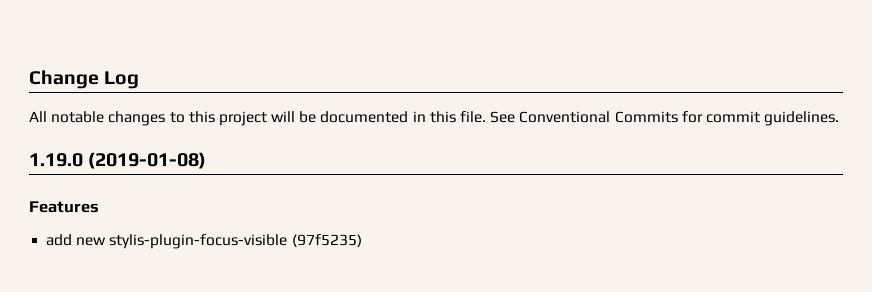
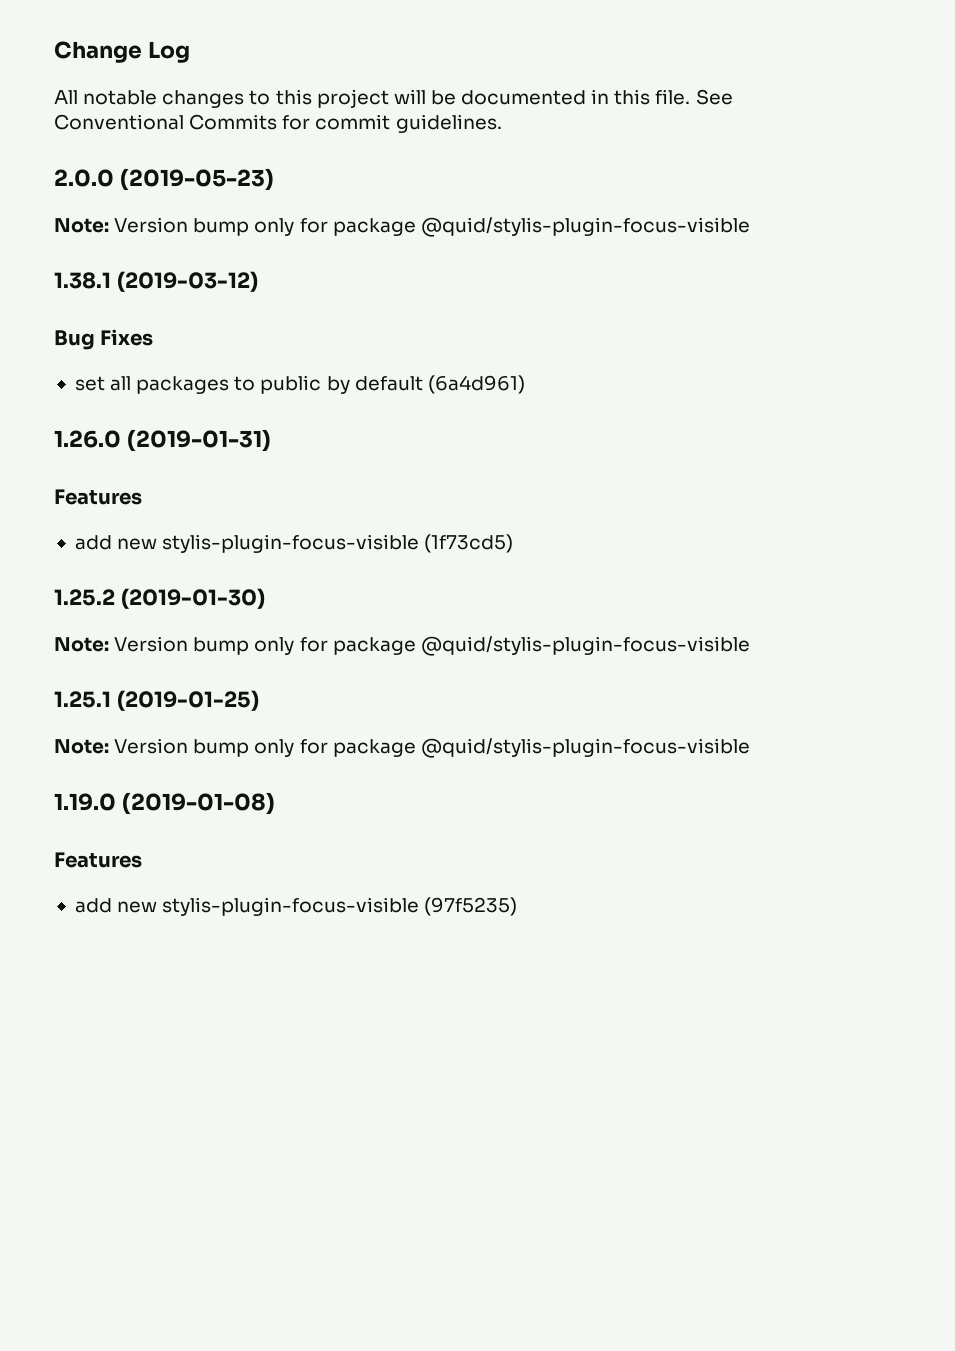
(840, 118) none -> [54,168,274,191] [54,217,750,237] [54,271,258,292] [54,329,154,350] [74,375,525,394] [54,429,271,452] [54,489,142,505] [74,534,514,553] [54,588,265,609] [54,636,750,656] [54,690,259,711] [54,738,750,758] // 2.0.0 (2019-05-23) // Note: Version bump only for package @quid/stylis-plugin-focus-visible // 1.38.1 (2019-03-12) // Bug Fixes // set all packages to public by default (6a4d961) // 1.26.0 (2019-01-31) // Features // add new stylis-plugin-focus-visible (1f73cd5) // 1.25.2 (2019-01-30) // Note: Version bump only for package @quid/stylis-plugin-focus-visible // 1.25.1 (2019-01-25) // Note: Version bump only for package @quid/stylis-plugin-focus-visible

